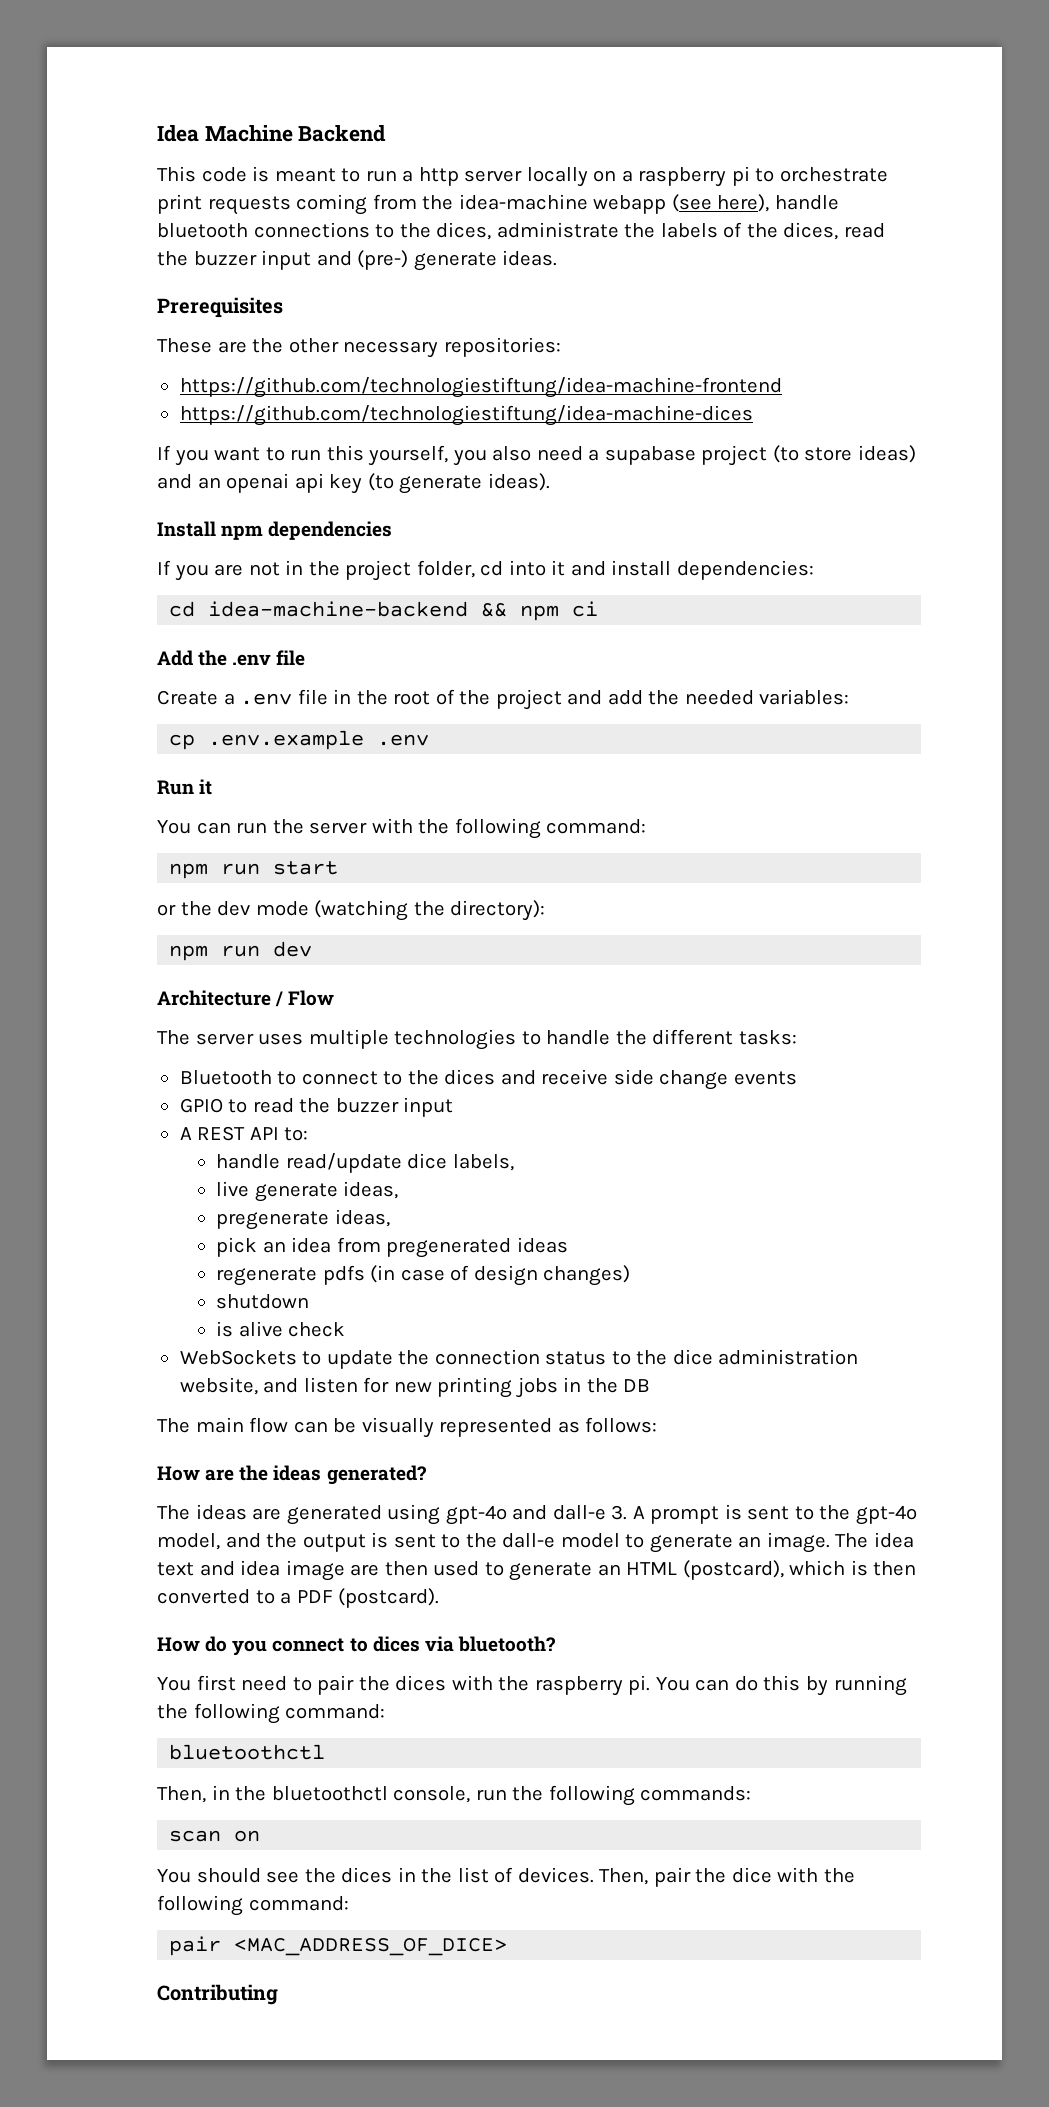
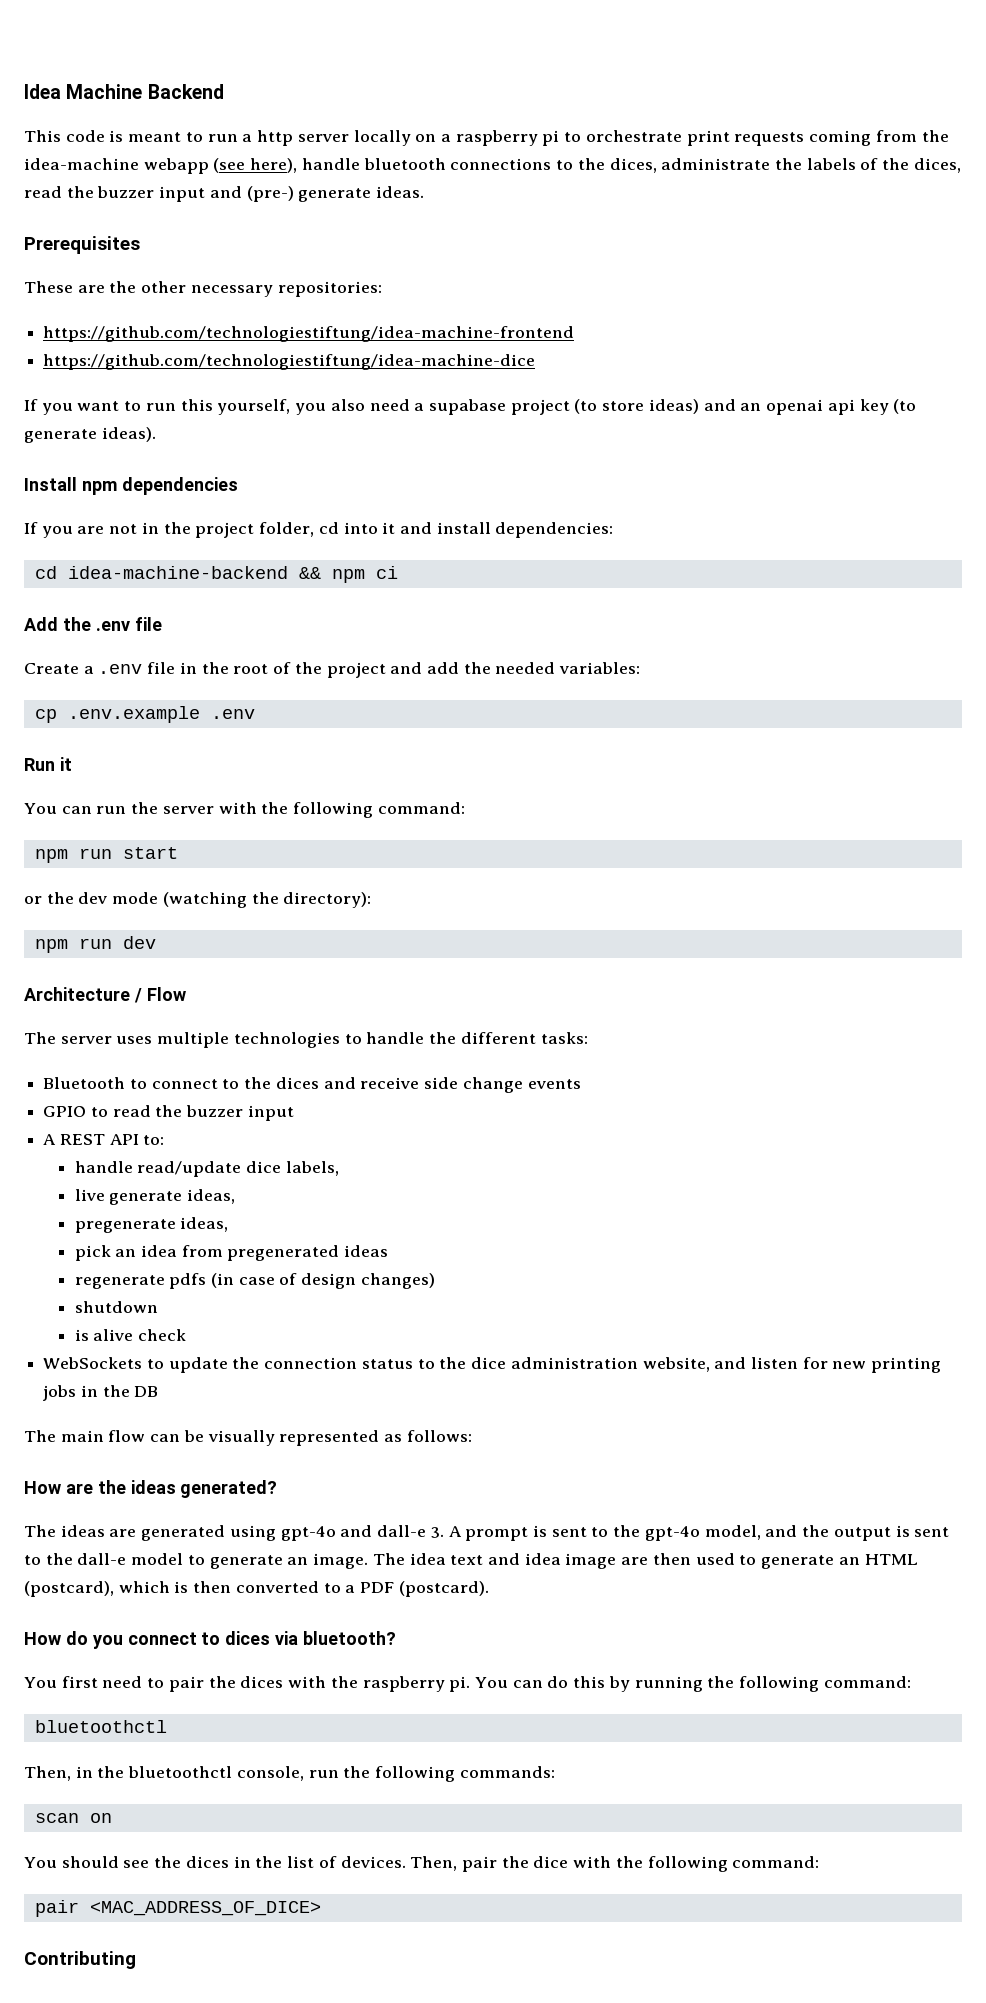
[179,405,753,426] https://github.com/technologiestiftung/idea-machine-dices -> [43,354,536,370] https://github.com/technologiestiftung/idea-machine-dice

